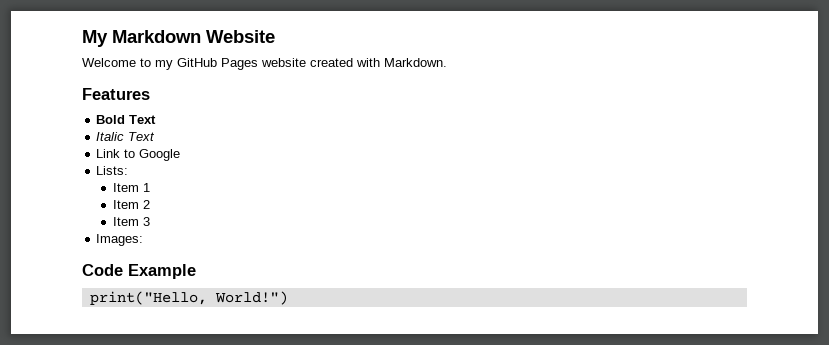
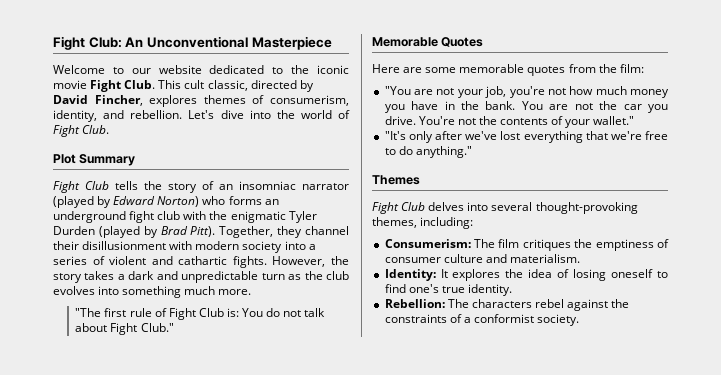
[82,30,275,47] [82,58,447,70] [82,88,150,100] [96,115,157,124] [96,132,156,141] [96,149,181,161] [96,166,129,175] [112,183,150,192] [112,200,150,209] [112,217,150,226] [96,234,144,246] [82,264,196,279] [89,291,288,305] My Markdown Website // Welcome to my GitHub Pages website created with Markdown. // Features // Bold Text // Italic Text // Link to Google // Lists: // Item 1 // Item 2 // Item 3 // Images: // Code Example // print("Hello, World!") -> [53,36,332,50] [53,65,349,74] [53,80,314,92] [53,95,349,107] [53,110,350,122] [53,125,110,137] [53,154,136,166] [53,181,349,193] [53,196,279,208] [53,211,317,223] [53,226,349,238] [53,241,316,253] [53,256,349,268] [53,271,350,283] [53,286,252,298] [75,308,326,320] [75,323,174,335] [372,37,484,47] [372,64,644,76] [384,86,669,98] [384,101,668,113] [384,116,635,128] [384,131,668,143] [384,146,472,158] [372,175,420,185] [372,202,638,214] [372,217,474,229] [384,239,669,251] [384,254,580,263] [384,269,668,281] [384,284,512,296] [384,299,630,311] [384,314,580,326] Fight Club: An Unconventional Masterpiece // Welcome to our website dedicated to the iconic movie Fight Club. This cult classic, directed by David Fincher, explores themes of consumerism, identity, and rebellion. Let's dive into the world of Fight Club. // Plot Summary // Fight Club tells the story of an insomniac narrator (played by Edward Norton) who forms an underground fight club with the enigmatic Tyler Durden (played by Brad Pitt). Together, they channel their disillusionment with modern society into a series of violent and cathartic fights. However, the story takes a dark and unpredictable turn as the club evolves into something much more. // "The first rule of Fight Club is: You do not talk about Fight Club." // Memorable Quotes // Here are some memorable quotes from the film: // "You are not your job, you're not how much money you have in the bank. You are not the car you drive. You're not the contents of your wallet." // "It's only after we've lost everything that we're free to do anything." // Themes // Fight Club delves into several thought-provoking themes, including: // Consumerism: The film critiques the emptiness of consumer culture and materialism. // Identity: It explores the idea of losing oneself to find one's true identity. // Rebellion: The characters rebel against the constraints of a conformist society.

